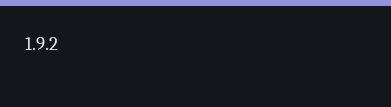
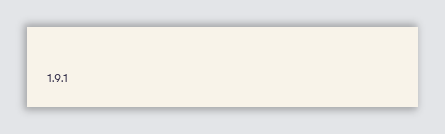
[25,37,58,50] 1.9.2 -> [47,74,68,82] 1.9.1

